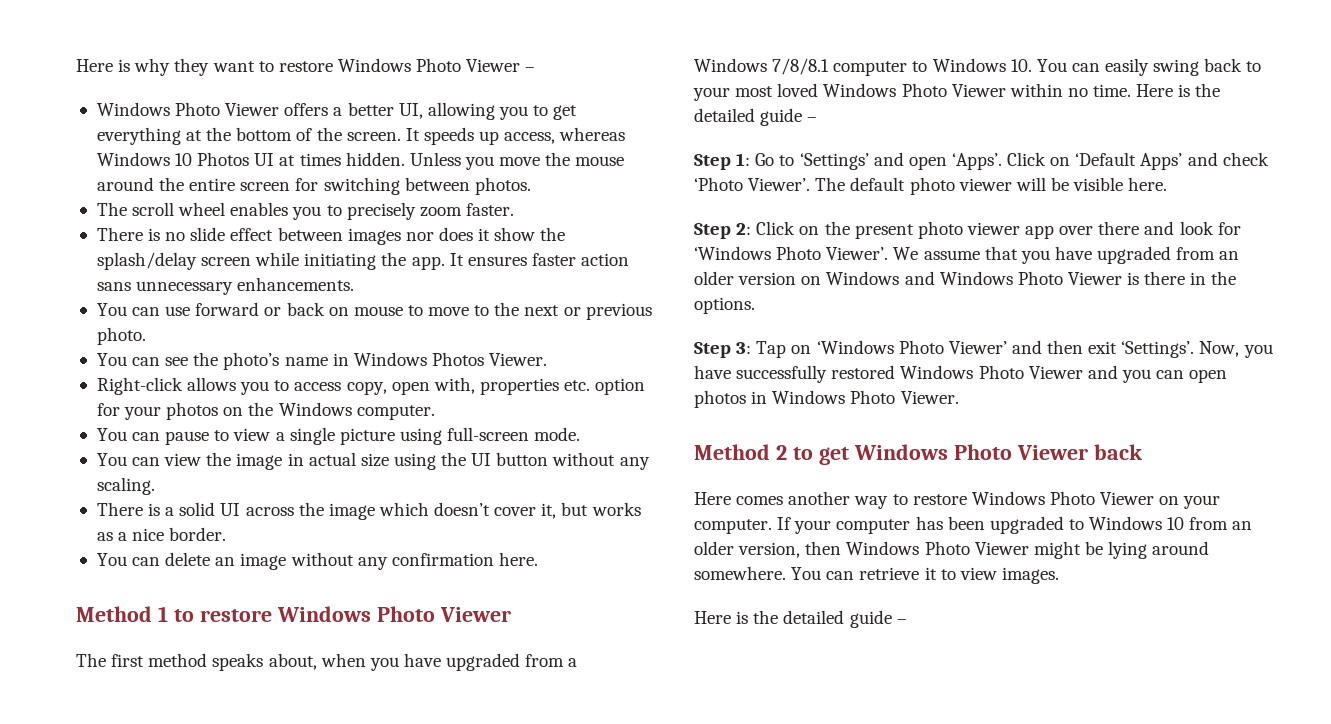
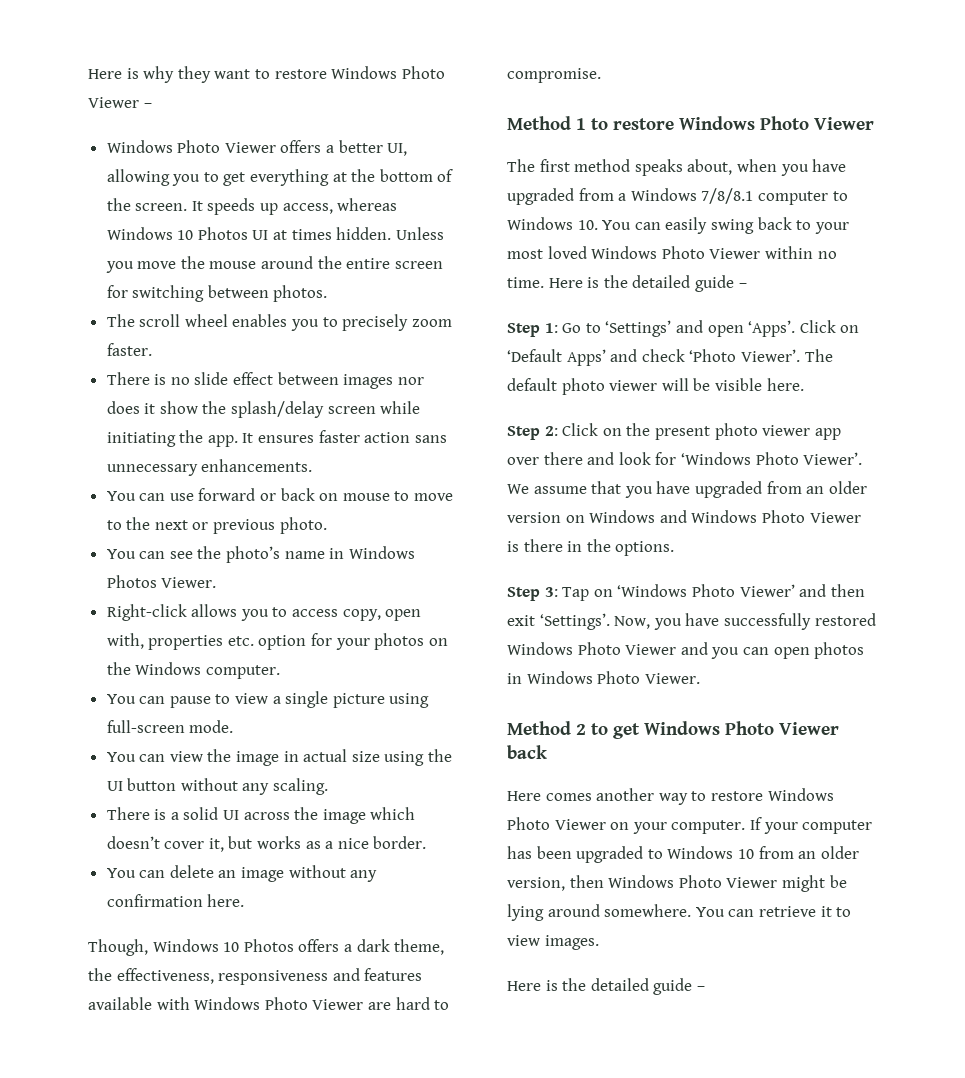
(538, 559) none -> [88,939,445,956] [88,968,423,985] [88,997,450,1010] [507,68,601,83] // Though, Windows 10 Photos offers a dark theme, the effectiveness, responsiveness and features available with Windows Photo Viewer are hard to compromise.

